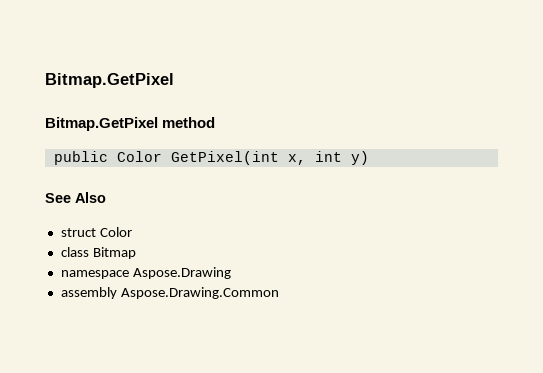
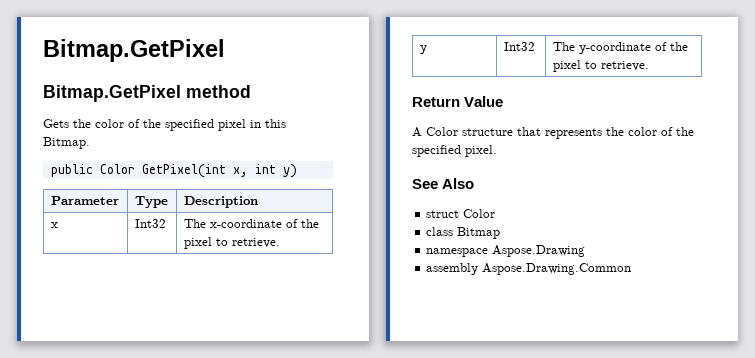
(216, 122) none -> [43,119,286,131] [43,137,90,149] // Gets the color of the specified pixel in this Bitmap.
(369, 158) none -> [50,196,119,205] [134,196,168,208] [183,196,258,208] [50,222,58,228] [134,219,166,228] [183,219,319,228] [183,237,280,249] [419,45,427,54] [503,42,535,51] [552,42,688,54] [552,60,649,72] [412,96,504,107] [412,127,694,139] [412,145,497,157] // Parameter | Type | Description // x | Int32 | The x-coordinate of the pixel to retrieve. // y | Int32 | The y-coordinate of the pixel to retrieve. // Return Value // A Color structure that represents the color of the specified pixel.

